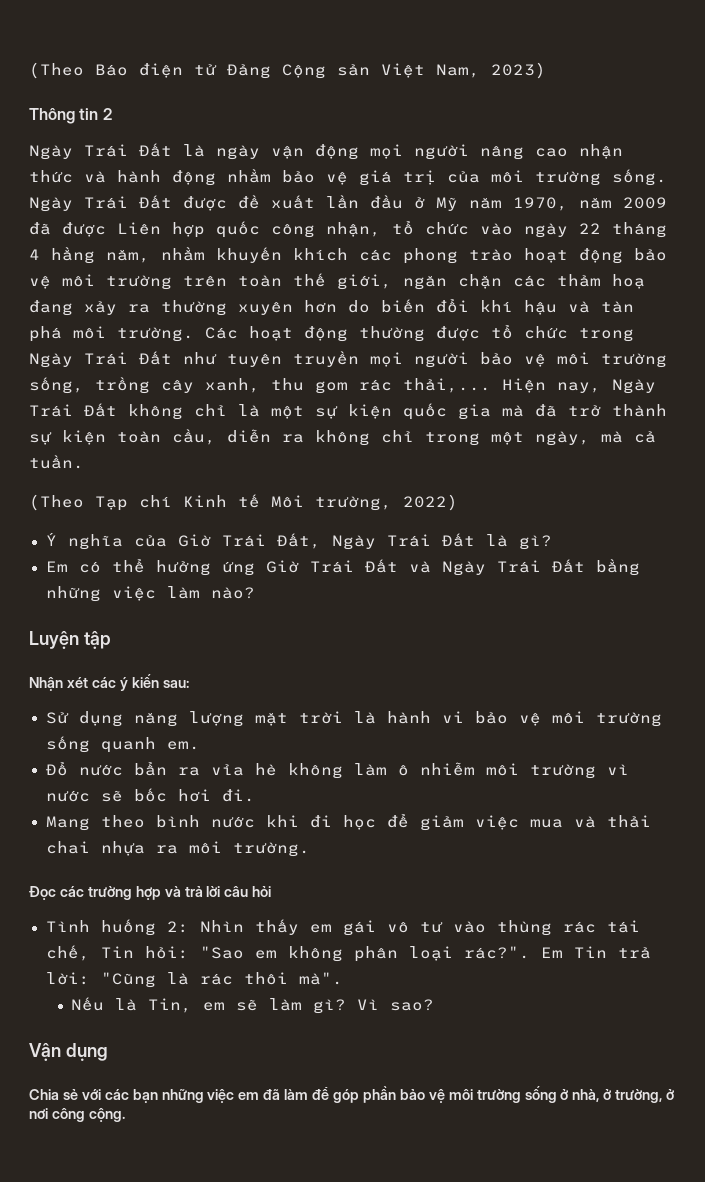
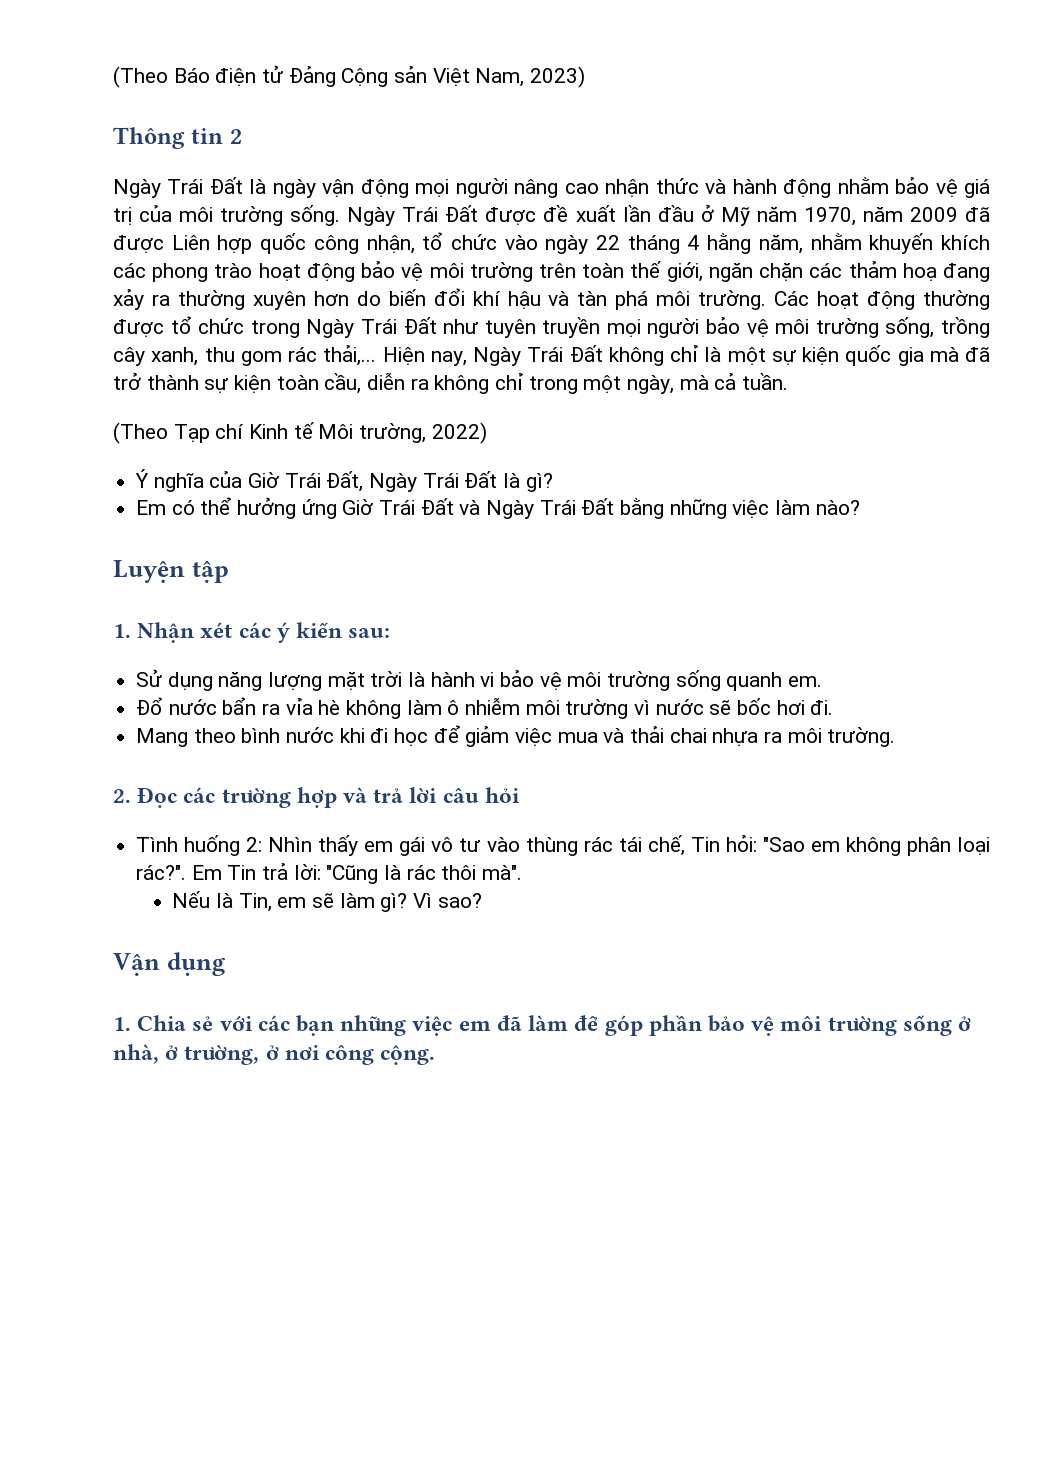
(111, 640) none -> [113,624,131,638] 1.
(310, 849) none -> [113,789,131,803] 2.
(108, 1052) none -> [113,1017,131,1031] 1.

